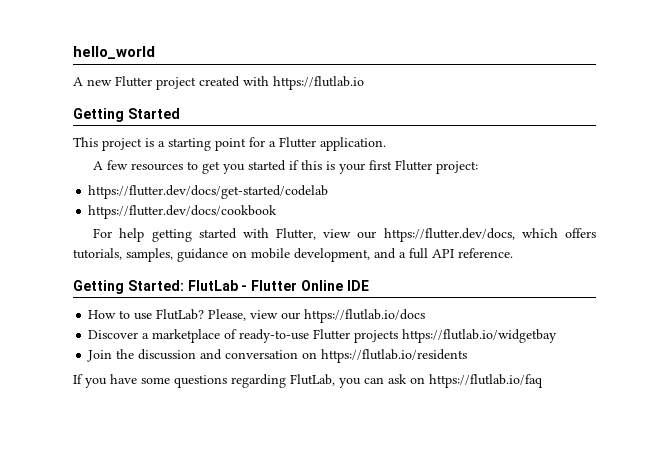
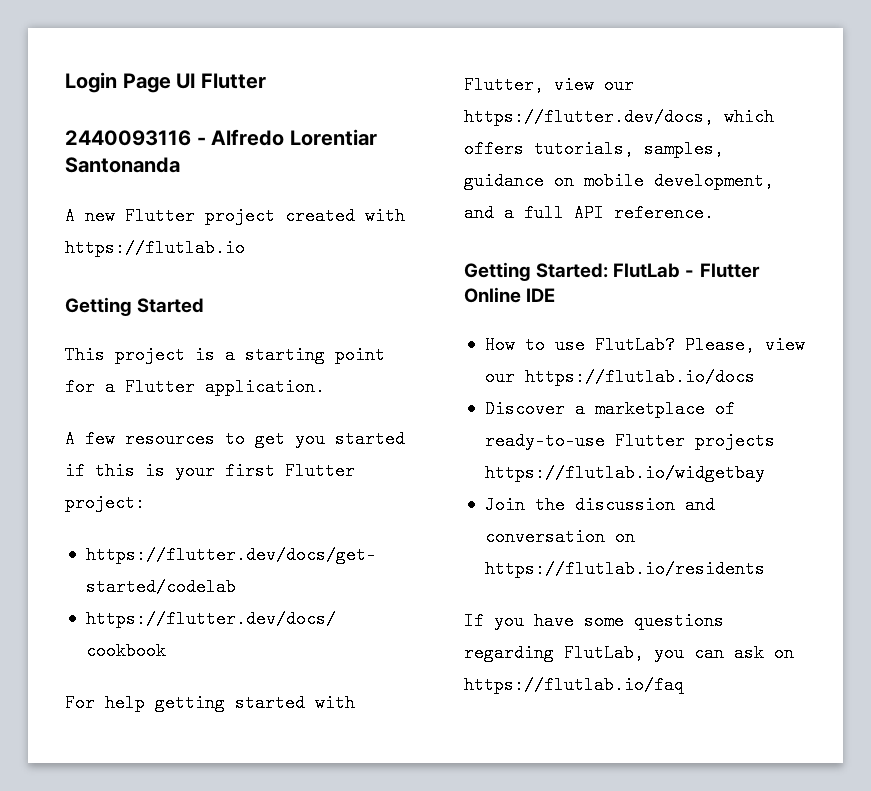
[73,46,155,59] hello_world -> [65,72,266,93] [65,129,377,146] [65,157,180,173] Login Page UI Flutter // 2440093116 - Alfredo Lorentiar Santonanda

